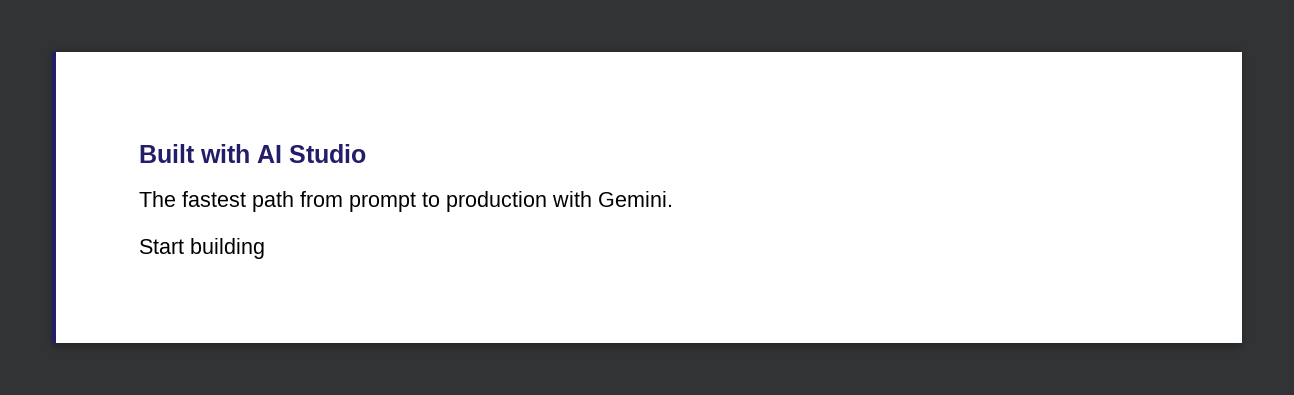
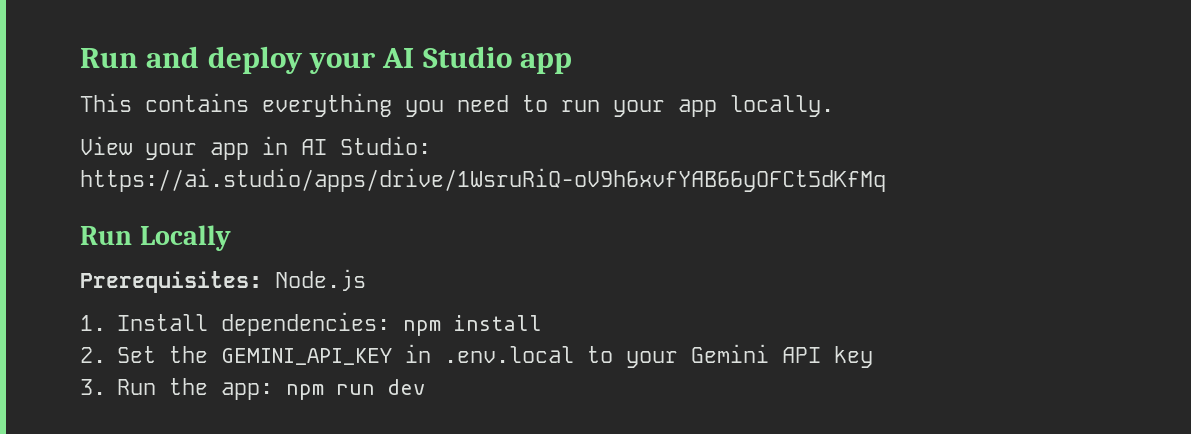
[139,144,366,163] [139,191,673,212] [139,238,265,259] Built with AI Studio // The fastest path from prompt to production with Gemini. // Start building -> [80,46,573,74] [80,93,834,117] [80,136,431,160] [80,168,886,192] [80,225,231,251] [80,269,366,293] [80,312,542,336] [80,344,873,368] [80,378,425,400] Run and deploy your AI Studio app // This contains everything you need to run your app locally. // View your app in AI Studio: https://ai.studio/apps/drive/1WsruRiQ-oV9h6xvfYAB66yOFCt5dKfMq // Run Locally // Prerequisites: Node.js // 1. Install dependencies: npm install // 2. Set the GEMINI_API_KEY in .env.local to your Gemini API key // 3. Run the app: npm run dev

